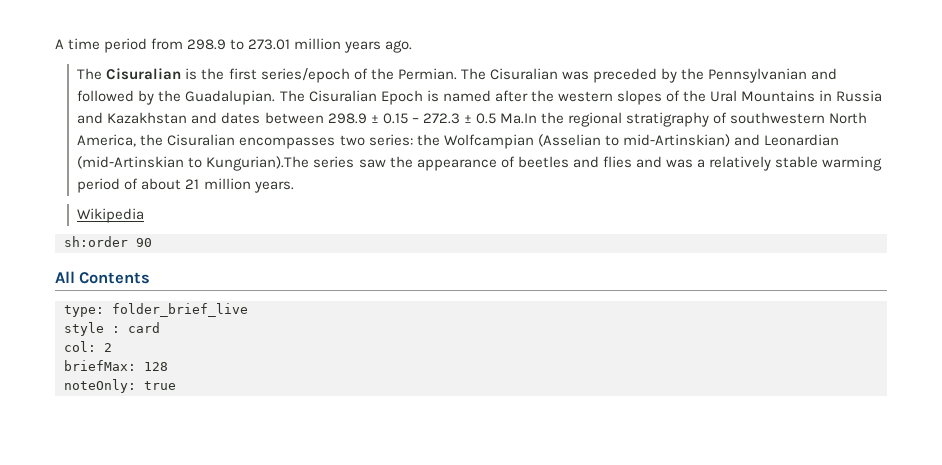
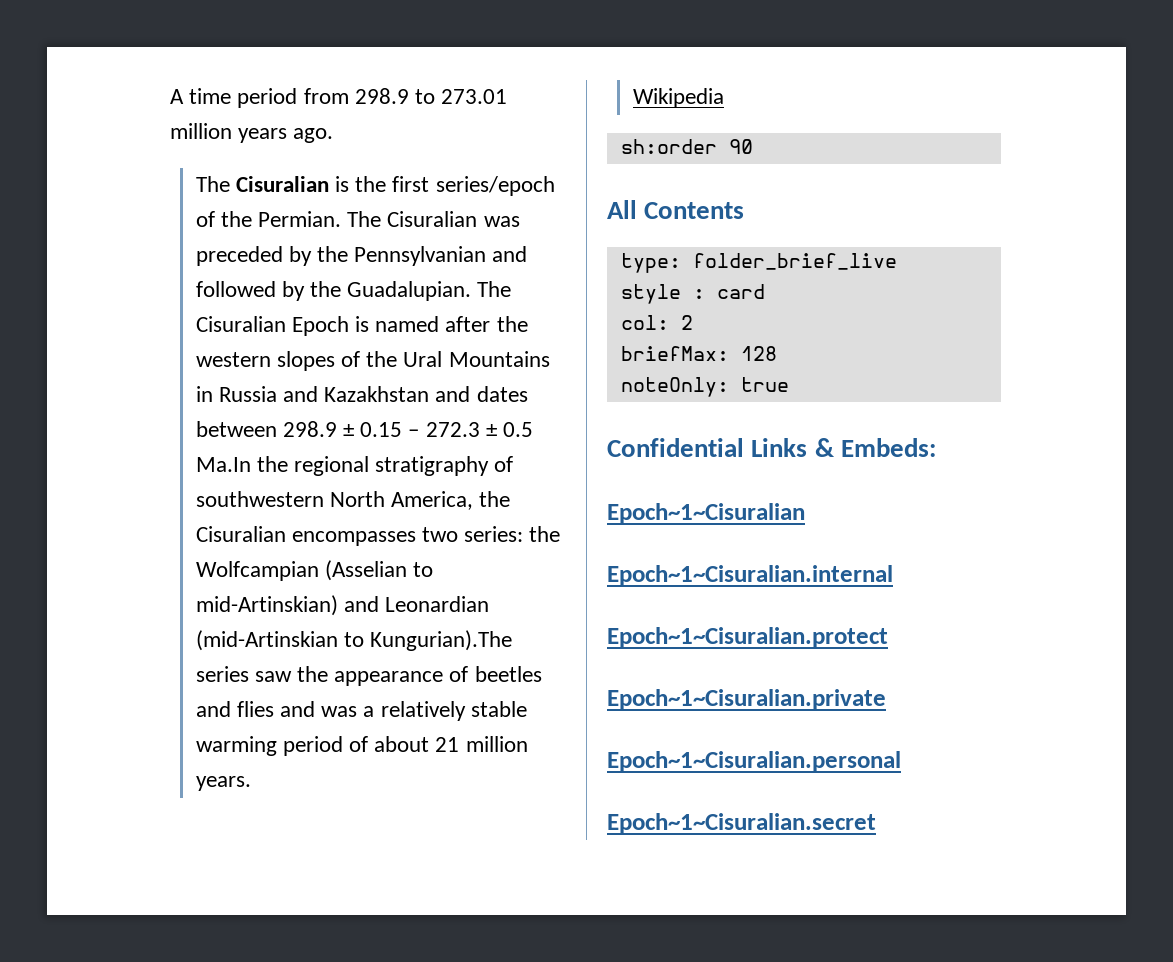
(176, 385) none -> [607,438,936,457] [607,503,805,524] [607,565,893,586] [607,627,888,648] [607,689,886,710] [607,751,901,772] [607,813,876,834] // Confidential Links & Embeds: // Epoch~1~Cisuralian // Epoch~1~Cisuralian.internal // Epoch~1~Cisuralian.protect // Epoch~1~Cisuralian.private // Epoch~1~Cisuralian.personal // Epoch~1~Cisuralian.secret

